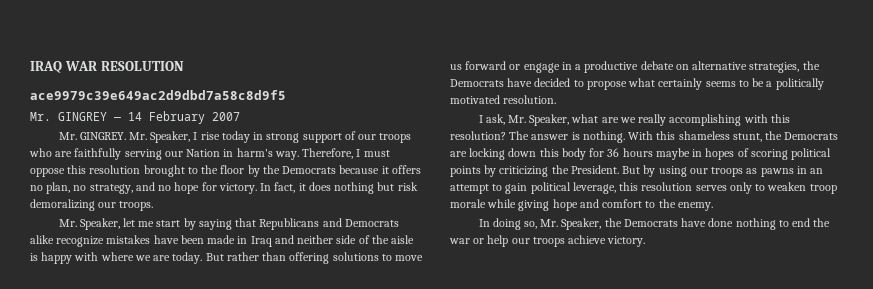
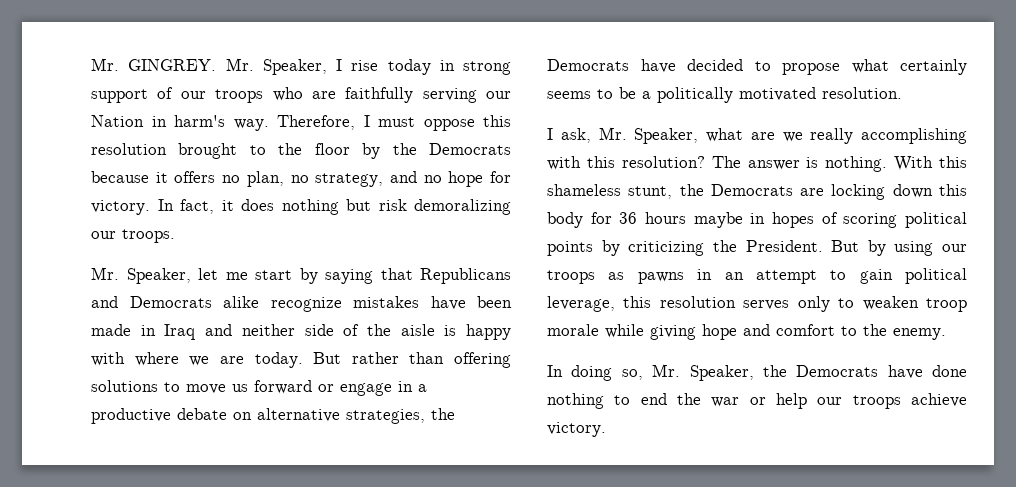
[30,61,184,73] [30,90,286,100] [30,111,240,124] IRAQ WAR RESOLUTION // ace9979c39e649ac2d9dbd7a58c8d9f5 // Mr. GINGREY — 14 February 2007 // -> (91, 64) none

